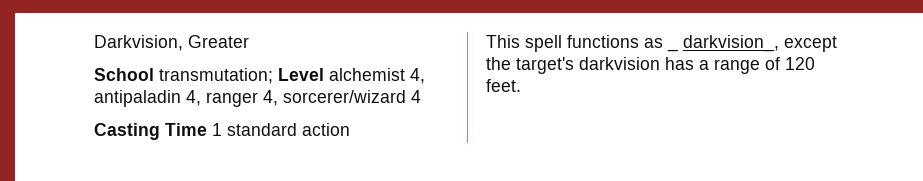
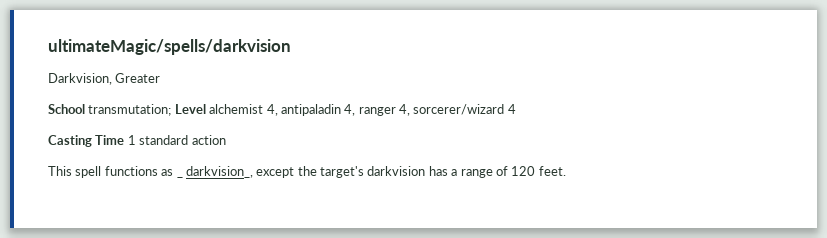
(94, 43) none -> [48,39,291,55] ultimateMagic/spells/darkvision //

